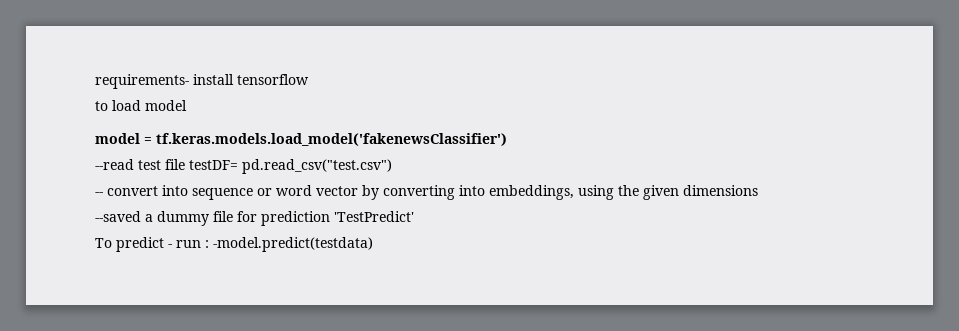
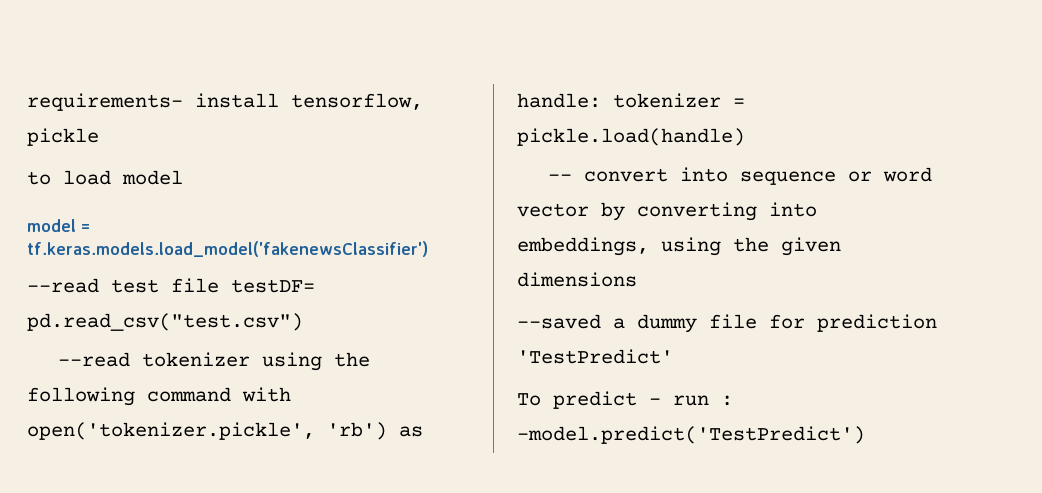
[237,74,309,85] tensorflow -> [291,93,423,110] [27,128,99,146] tensorflow, pickle
(392, 166) none -> [57,352,370,371] [27,387,291,406] [27,422,423,440] [517,93,745,108] [517,128,745,146] // --read tokenizer using the following command with open('tokenizer.pickle', 'rb') as handle: tokenizer = pickle.load(handle)
[213,237,373,252] -model.predict(testdata) -> [517,426,865,444] -model.predict('TestPredict')

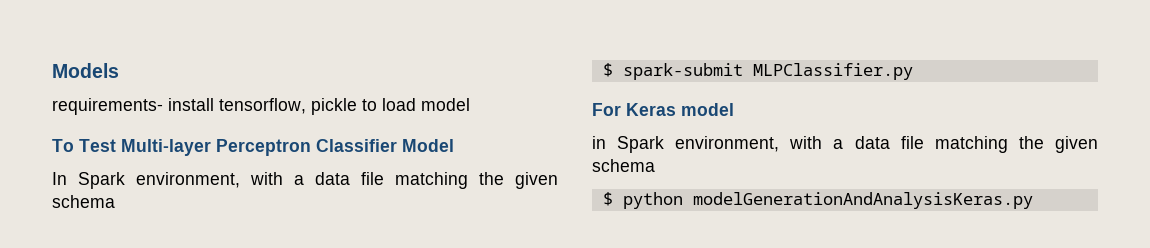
(27, 102) none -> [52,63,119,78] Models //
(99, 137) // -> (357, 106) none
[27,219,90,232] [27,241,428,257] [27,278,315,293] [27,313,303,331] [57,352,370,371] [27,387,291,406] [27,422,423,440] [517,93,745,108] [517,128,745,146] [547,167,932,185] [517,202,817,221] [517,237,841,256] [517,272,637,287] [517,314,937,333] [517,349,673,364] [517,391,733,409] [517,426,865,444] model = tf.keras.models.load_model('fakenewsClassifier') // --read test file testDF= pd.read_csv("test.csv") // --read tokenizer using the following command with open('tokenizer.pickle', 'rb') as handle: tokenizer = pickle.load(handle) // -- convert into sequence or word vector by converting into embeddings, using the given dimensions // --saved a dummy file for prediction 'TestPredict' // To predict - run : -model.predict('TestPredict') -> [52,139,454,156] [52,172,558,189] [52,195,115,208] [602,63,913,80] [592,103,734,116] [592,136,1098,153] [592,159,655,172] [602,192,1033,209] To Test Multi-layer Perceptron Classifier Model // In Spark environment, with a data file matching the given schema // $ spark-submit MLPClassifier.py // For Keras model // in Spark environment, with a data file matching the given schema // $ python modelGenerationAndAnalysisKeras.py

